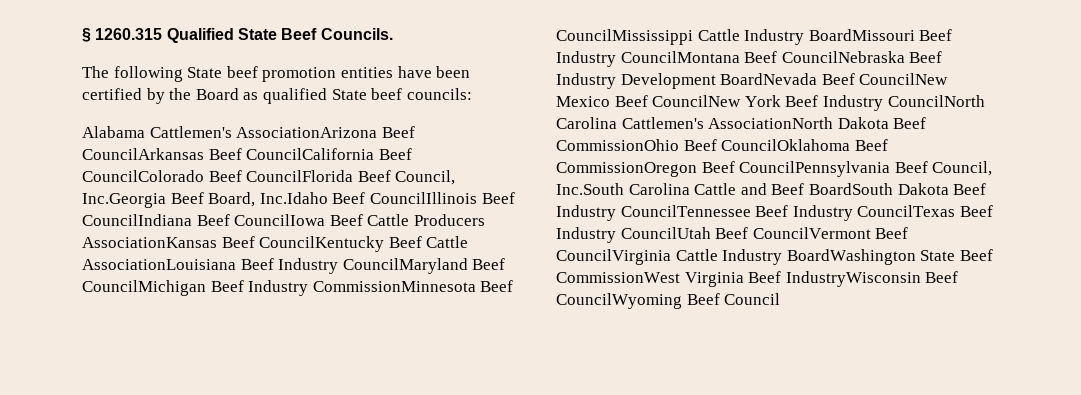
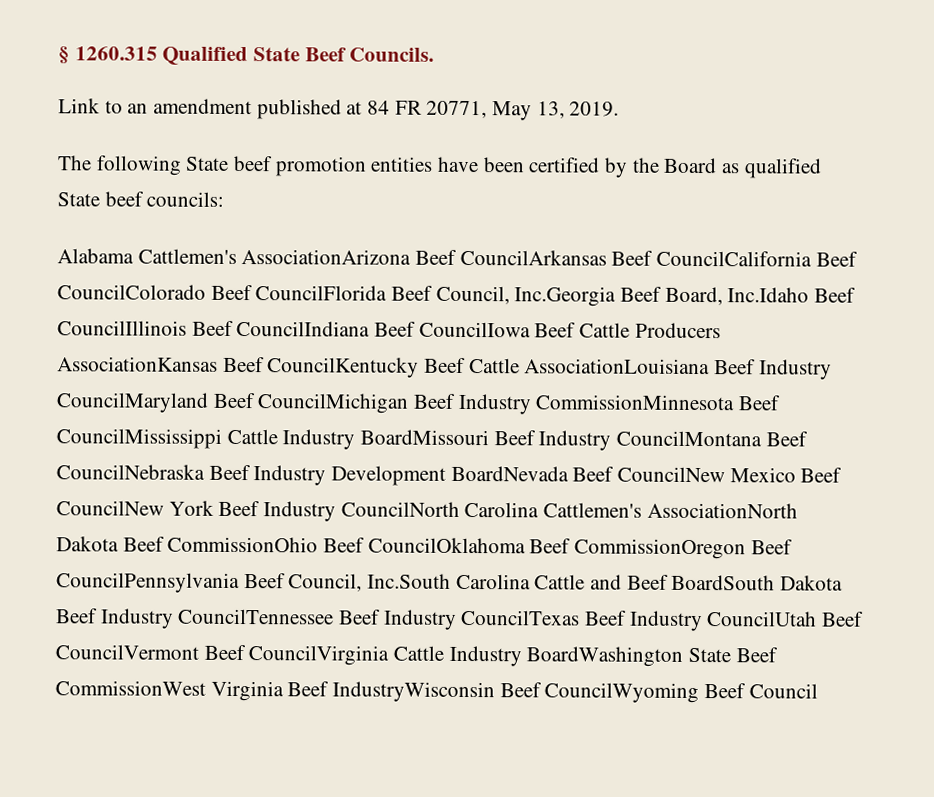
(393, 34) none -> [58,98,620,121] // Link to an amendment published at 84 FR 20771, May 13, 2019.

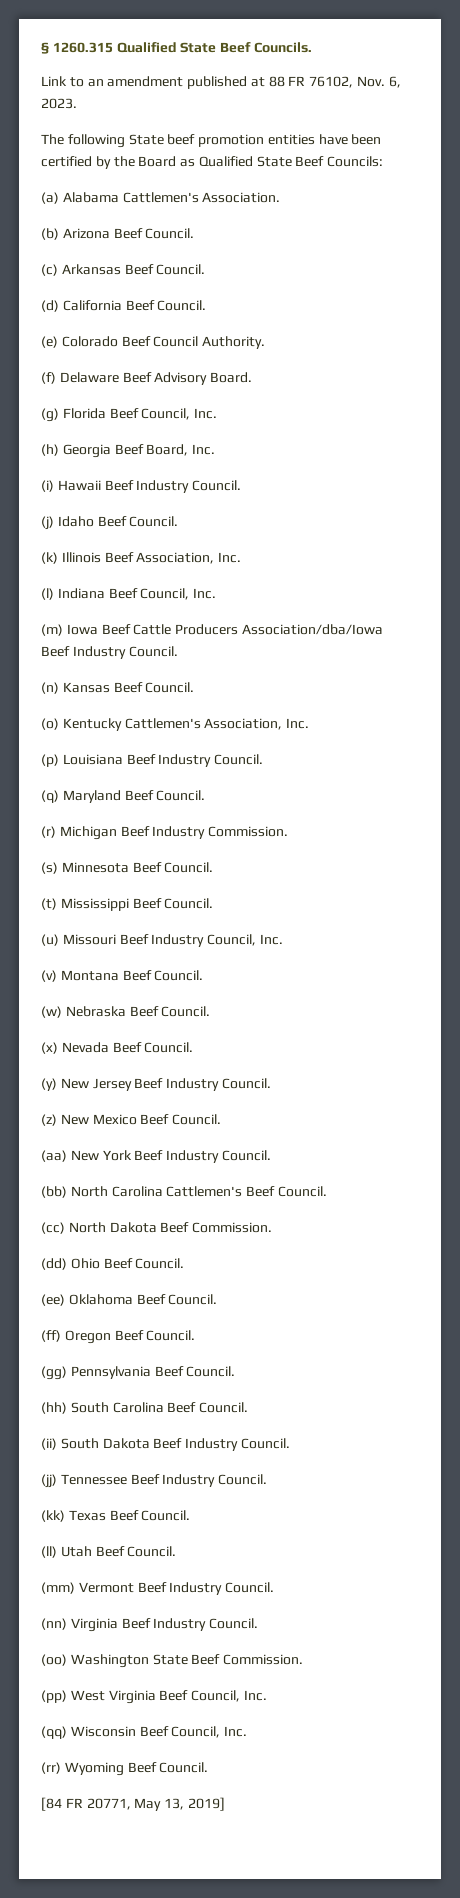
[367,100,620,121] 84 FR 20771, May 13, 2019. -> [268,76,401,88] [41,98,77,109] 88 FR 76102, Nov. 6, 2023.
[743,158,822,179] [57,191,225,207] [57,248,858,267] [57,284,857,307] [57,320,721,339] [57,356,832,380] [56,392,782,415] [56,428,808,451] [56,464,843,486] [56,500,798,522] [56,536,793,560] [56,572,844,594] [56,608,865,632] [55,644,778,667] [55,680,818,704] qualified State beef councils: // Alabama Cattlemen's AssociationArizona Beef CouncilArkansas Beef CouncilCalifornia Beef CouncilColorado Beef CouncilFlorida Beef Council, Inc.Georgia Beef Board, Inc.Idaho Beef CouncilIllinois Beef CouncilIndiana Beef CouncilIowa Beef Cattle Producers AssociationKansas Beef CouncilKentucky Beef Cattle AssociationLouisiana Beef Industry CouncilMaryland Beef CouncilMichigan Beef Industry CommissionMinnesota Beef CouncilMississippi Cattle Industry BoardMissouri Beef Industry CouncilMontana Beef CouncilNebraska Beef Industry Development BoardNevada Beef CouncilNew Mexico Beef CouncilNew York Beef Industry CouncilNorth Carolina Cattlemen's AssociationNorth Dakota Beef CommissionOhio Beef CouncilOklahoma Beef CommissionOregon Beef CouncilPennsylvania Beef Council, Inc.South Carolina Cattle and Beef BoardSouth Dakota Beef Industry CouncilTennessee Beef Industry CouncilTexas Beef Industry CouncilUtah Beef CouncilVermont Beef CouncilVirginia Cattle Industry BoardWashington State Beef CommissionWest Virginia Beef IndustryWisconsin Beef CouncilWyoming Beef Council -> [198,156,384,167] [41,192,281,204] [41,228,195,240] [41,264,206,276] [41,300,207,312] [41,336,266,349] [41,372,253,385] [41,408,218,422] [41,444,216,458] [41,480,242,493] [41,516,179,530] [41,552,242,564] [41,588,217,600] [41,624,383,636] [41,646,178,659] [41,682,195,694] [41,718,310,731] [41,754,264,767] [41,790,206,803] [41,826,289,840] [41,862,214,874] [41,898,214,911] [41,934,283,947] [41,970,204,982] [41,1006,211,1018] [41,1042,194,1054] [41,1078,271,1091] [41,1114,222,1126] [41,1150,271,1163] [41,1186,327,1198] [41,1222,273,1234] [41,1258,185,1270] [41,1294,218,1306] [41,1330,196,1344] [41,1366,236,1380] [41,1402,249,1414] [41,1438,290,1451] [41,1474,268,1488] [41,1510,191,1522] [41,1546,177,1558] [41,1582,275,1595] [41,1618,259,1632] [41,1654,304,1668] [41,1690,267,1704] [41,1726,248,1739] [41,1762,209,1776] [41,1797,225,1811] Qualified State Beef Councils: // (a) Alabama Cattlemen's Association. // (b) Arizona Beef Council. // (c) Arkansas Beef Council. // (d) California Beef Council. // (e) Colorado Beef Council Authority. // (f) Delaware Beef Advisory Board. // (g) Florida Beef Council, Inc. // (h) Georgia Beef Board, Inc. // (i) Hawaii Beef Industry Council. // (j) Idaho Beef Council. // (k) Illinois Beef Association, Inc. // (l) Indiana Beef Council, Inc. // (m) Iowa Beef Cattle Producers Association/dba/Iowa Beef Industry Council. // (n) Kansas Beef Council. // (o) Kentucky Cattlemen's Association, Inc. // (p) Louisiana Beef Industry Council. // (q) Maryland Beef Council. // (r) Michigan Beef Industry Commission. // (s) Minnesota Beef Council. // (t) Mississippi Beef Council. // (u) Missouri Beef Industry Council, Inc. // (v) Montana Beef Council. // (w) Nebraska Beef Council. // (x) Nevada Beef Council. // (y) New Jersey Beef Industry Council. // (z) New Mexico Beef Council. // (aa) New York Beef Industry Council. // (bb) North Carolina Cattlemen's Beef Council. // (cc) North Dakota Beef Commission. // (dd) Ohio Beef Council. // (ee) Oklahoma Beef Council. // (ff) Oregon Beef Council. // (gg) Pennsylvania Beef Council. // (hh) South Carolina Beef Council. // (ii) South Dakota Beef Industry Council. // (jj) Tennessee Beef Industry Council. // (kk) Texas Beef Council. // (ll) Utah Beef Council. // (mm) Vermont Beef Industry Council. // (nn) Virginia Beef Industry Council. // (oo) Washington State Beef Commission. // (pp) West Virginia Beef Council, Inc. // (qq) Wisconsin Beef Council, Inc. // (rr) Wyoming Beef Council. // [84 FR 20771, May 13, 2019]

